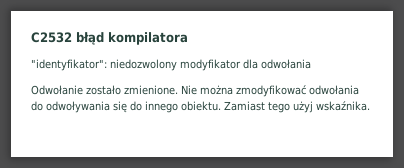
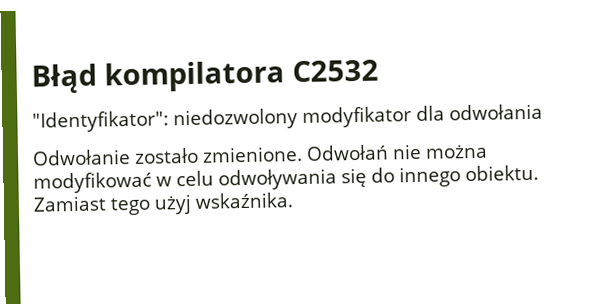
(31, 37) none -> [31,60,285,94] Błąd kompilatora
[76,32,188,45] [31,59,107,71] błąd kompilatora // "identyfikator": -> [32,110,169,133] // "Identyfikator":
[181,85,359,97] [31,101,43,111] Nie można zmodyfikować odwołania do -> [306,143,488,161] [33,170,214,194] Odwołań nie można modyfikować w celu

